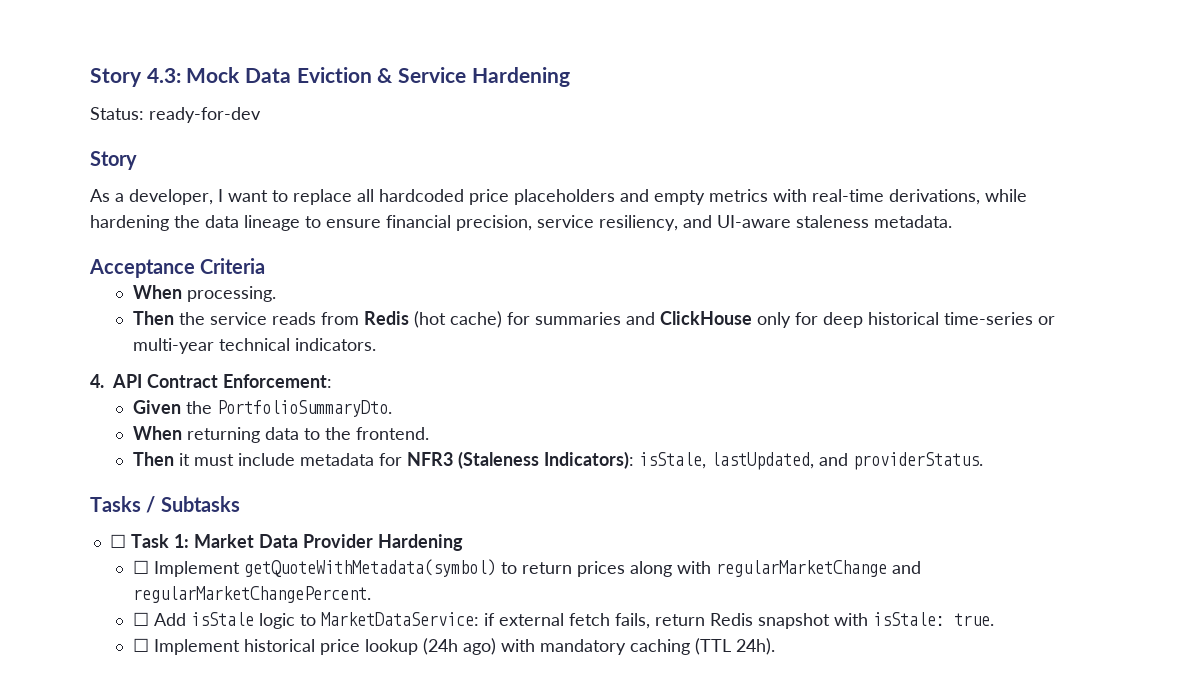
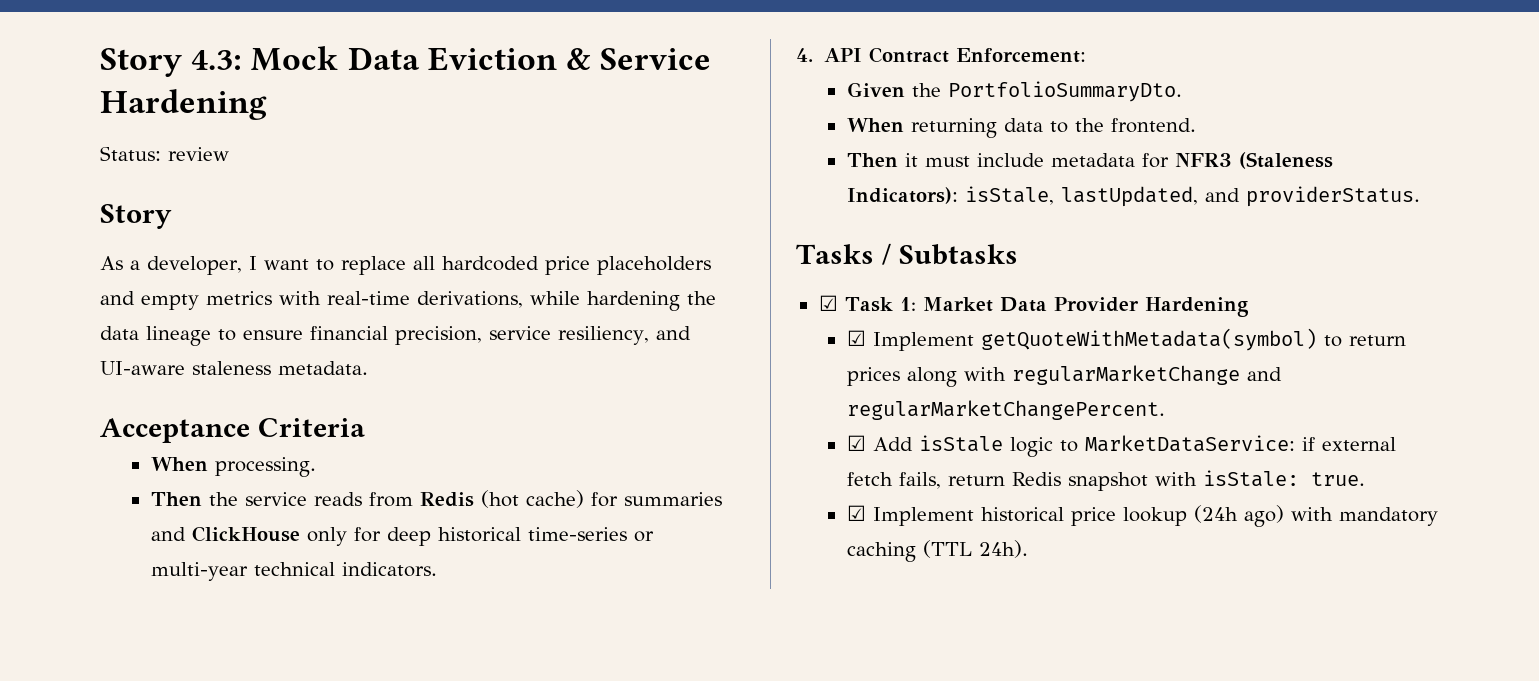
[149,107,261,123] ready-for-dev -> [168,147,229,161] review
[109,534,126,548] ☐ -> [818,295,838,311] ☑
[132,560,149,574] ☐ -> [846,330,866,346] ☑
[132,612,149,626] ☐ -> [846,435,866,451] ☑
[132,638,149,652] ☐ -> [846,505,866,521] ☑

